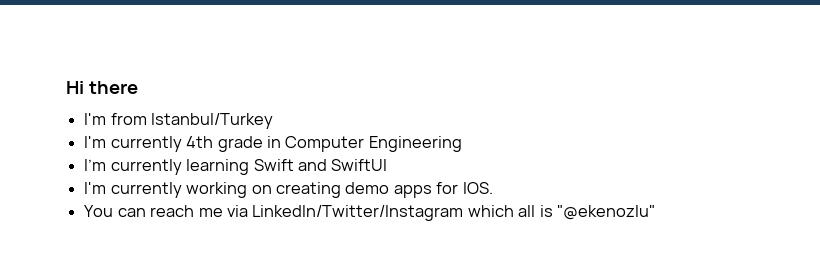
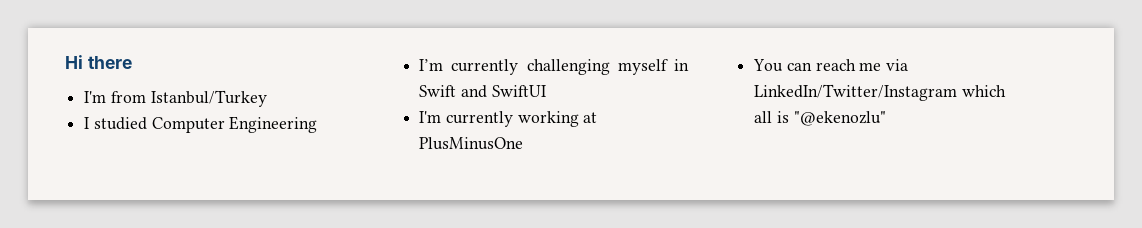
[84,136,281,152] I'm currently 4th grade in -> [84,117,147,130] I studied
[186,159,250,175] learning -> [526,59,689,75] challenging myself in
[251,182,493,198] on creating demo apps for IOS. -> [583,112,598,123] [419,137,524,150] at PlusMinusOne

